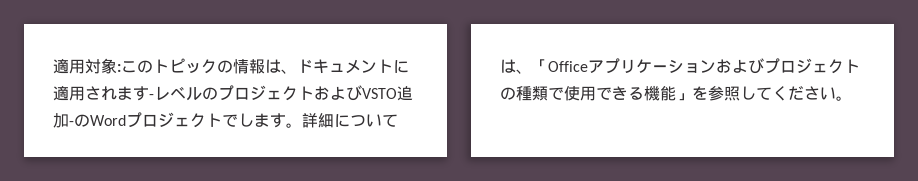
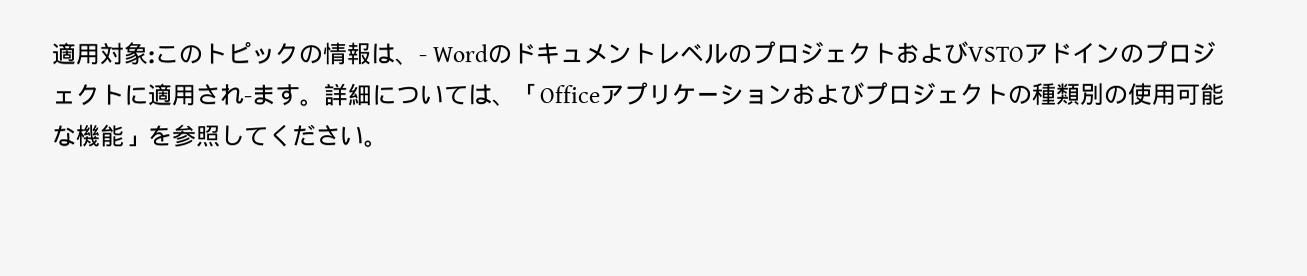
(297, 71) none -> [418,44,513,65] - Wordの
[393,60,409,73] [53,85,154,101] に適用されます- -> (657, 53) none
[397,86,413,101] [53,112,254,128] 追加-のWordプロジェクトでし -> [1023,40,1217,64] [51,83,252,107] アドインのプロジェクトに適用され-
[548,86,644,101] で使用できる -> [1079,82,1224,106] [51,125,77,147] 別の使用可能な

